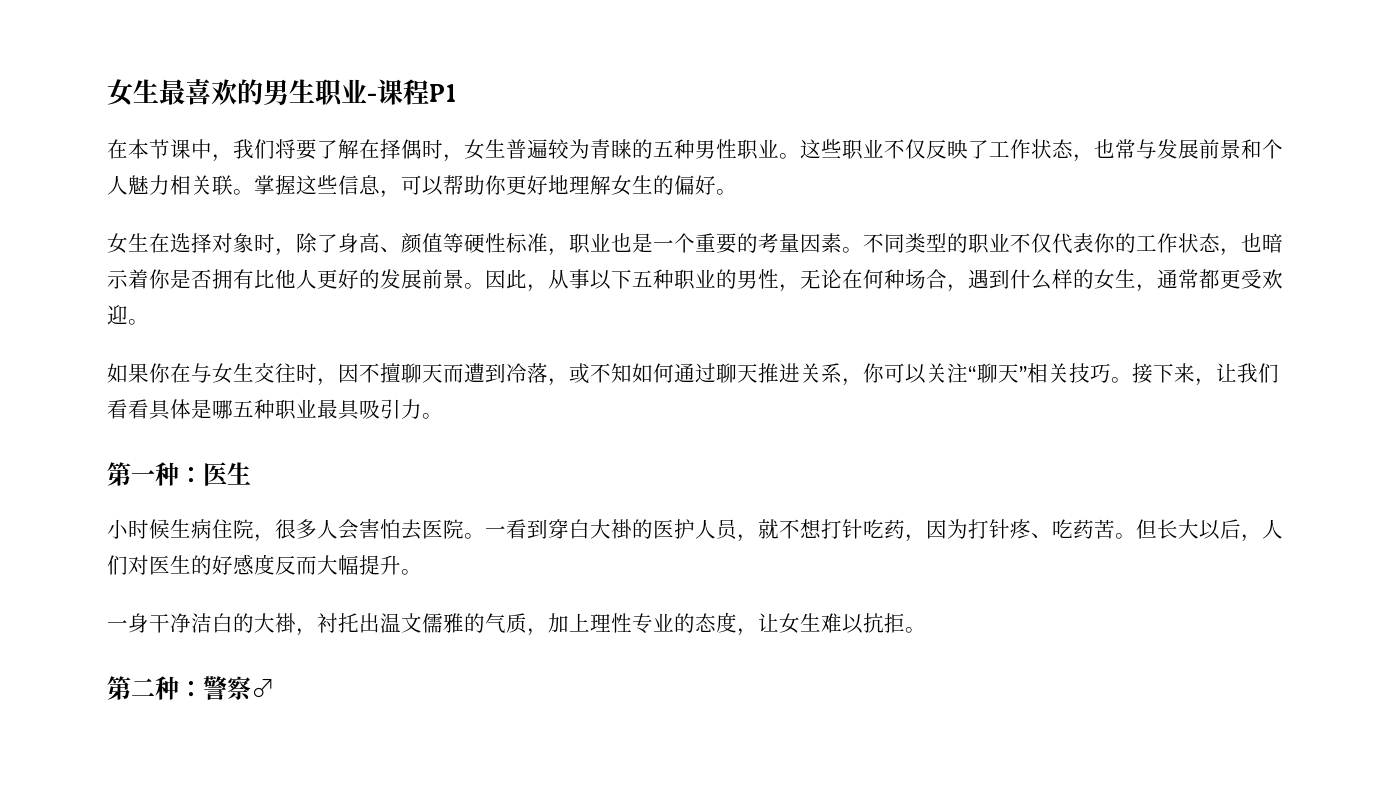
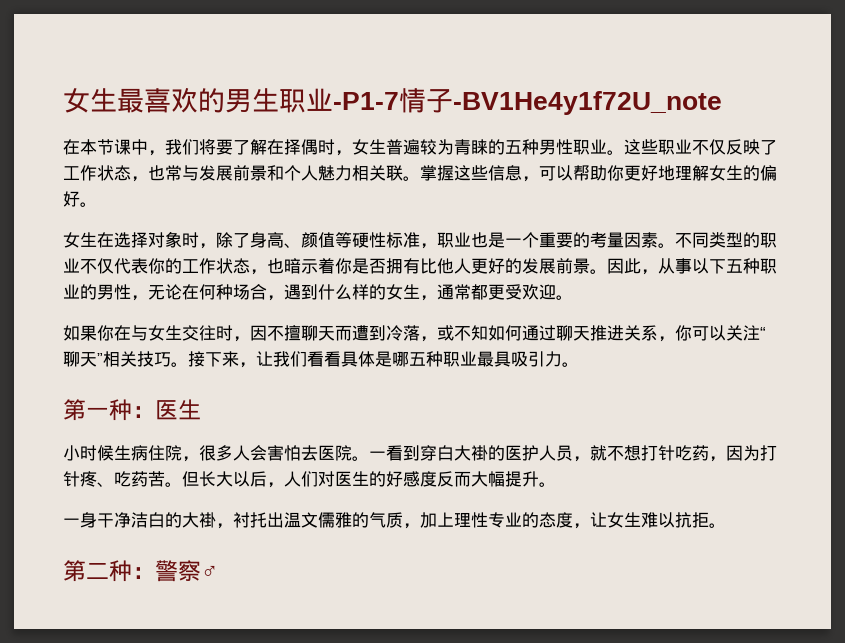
[367,79,457,105] -课程P1 -> [333,88,722,115] -P1-7情子-BV1He4y1f72U_note

